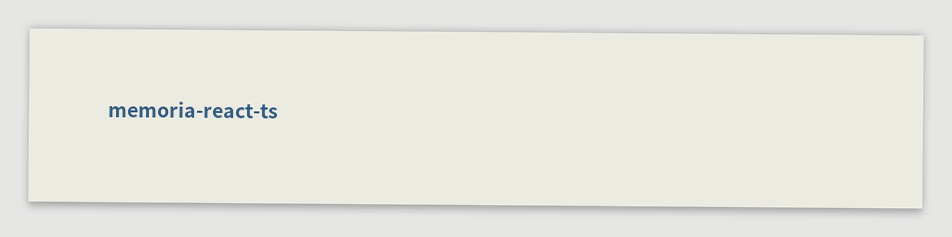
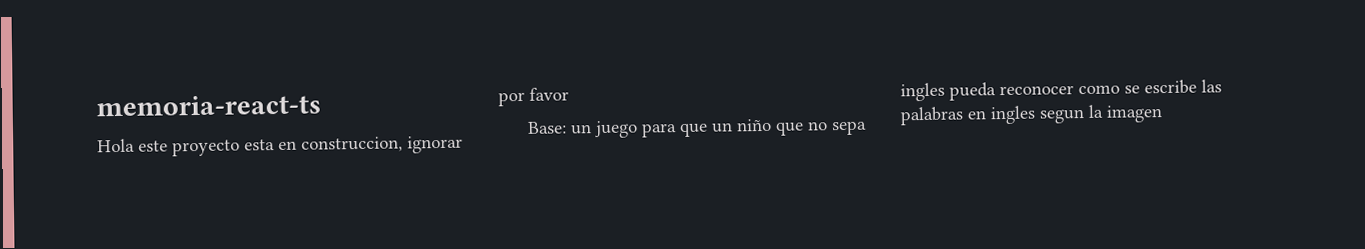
(279, 110) none -> [97,135,463,157] [498,87,569,107] [527,118,868,139] [900,79,1222,102] [900,104,1163,126] // Hola este proyecto esta en construccion, ignorar por favor // Base: un juego para que un niño que no sepa ingles pueda reconocer como se escribe las palabras en ingles segun la imagen

